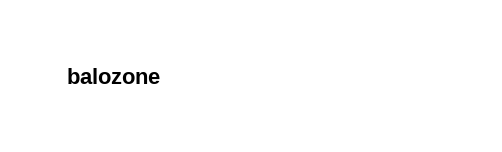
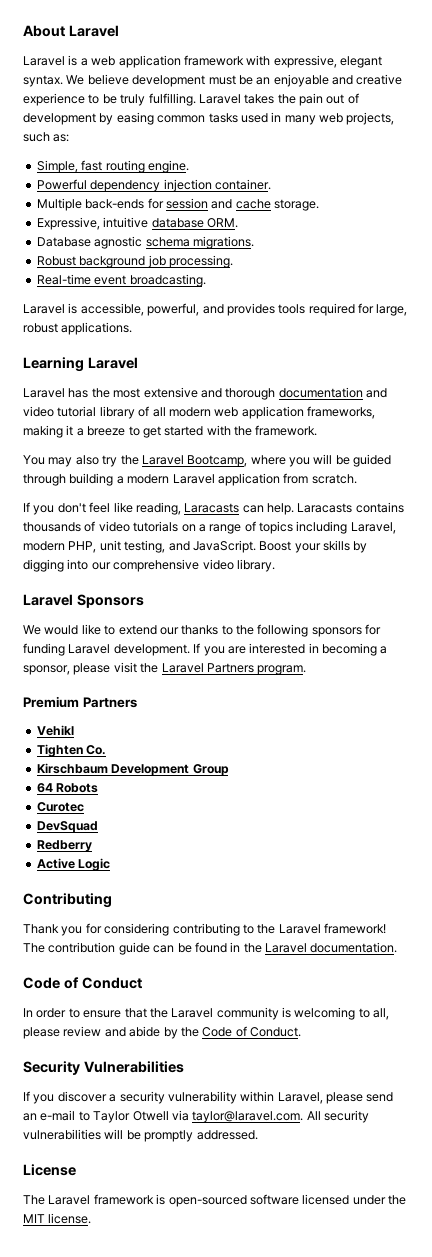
[67,68,160,84] balozone -> [23,25,119,37] [23,55,382,68] [23,74,403,87] [23,93,359,106] [23,112,395,125] [23,132,70,142] [36,160,189,173] [36,179,271,192] [36,198,319,211] [36,217,238,230] [36,236,254,249] [36,255,233,268] [36,274,206,287] [23,303,408,316] [23,322,133,335] [23,357,138,372] [23,387,387,400] [23,406,375,419] [23,425,318,438] [23,454,392,467] [23,473,357,486] [23,502,404,515] [23,521,396,534] [23,540,368,553] [23,559,275,572] [23,594,144,608] [23,624,382,637] [23,643,388,656] [23,662,307,675] [23,696,137,708] [36,725,74,736] [36,744,107,757] [36,763,229,776] [36,783,99,793] [36,802,84,812] [36,821,98,833] [36,840,92,852] [36,858,111,871] [23,893,112,908] [23,923,386,936] [23,942,398,955] [23,977,142,989] [23,1007,390,1020] [23,1026,301,1039] [23,1061,184,1075] [23,1091,394,1104] [23,1110,369,1123] [23,1129,258,1142] [23,1164,76,1176] [23,1194,406,1207] [23,1213,92,1224] About Laravel // Laravel is a web application framework with expressive, elegant syntax. We believe development must be an enjoyable and creative experience to be truly fulfilling. Laravel takes the pain out of development by easing common tasks used in many web projects, such as: // Simple, fast routing engine. // Powerful dependency injection container. // Multiple back-ends for session and cache storage. // Expressive, intuitive database ORM. // Database agnostic schema migrations. // Robust background job processing. // Real-time event broadcasting. // Laravel is accessible, powerful, and provides tools required for large, robust applications. // Learning Laravel // Laravel has the most extensive and thorough documentation and video tutorial library of all modern web application frameworks, making it a breeze to get started with the framework. // You may also try the Laravel Bootcamp, where you will be guided through building a modern Laravel application from scratch. // If you don't feel like reading, Laracasts can help. Laracasts contains thousands of video tutorials on a range of topics including Laravel, modern PHP, unit testing, and JavaScript. Boost your skills by digging into our comprehensive video library. // Laravel Sponsors // We would like to extend our thanks to the following sponsors for funding Laravel development. If you are interested in becoming a sponsor, please visit the Laravel Partners program. // Premium Partners // Vehikl // Tighten Co. // Kirschbaum Development Group // 64 Robots // Curotec // DevSquad // Redberry // Active Logic // Contributing // Thank you for considering contributing to the Laravel framework! The contribution guide can be found in the Laravel documentation. // Code of Conduct // In order to ensure that the Laravel community is welcoming to all, please review and abide by the Code of Conduct. // Security Vulnerabilities // If you discover a security vulnerability within Laravel, please send an e-mail to Taylor Otwell via taylor@laravel.com. All security vulnerabilities will be promptly addressed. // License // The Laravel framework is open-sourced software licensed under the MIT license.

